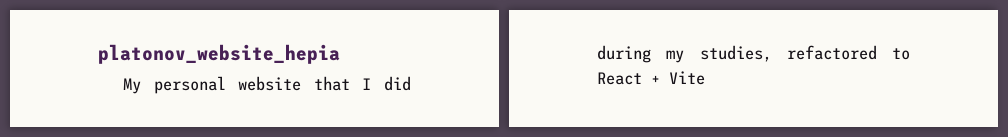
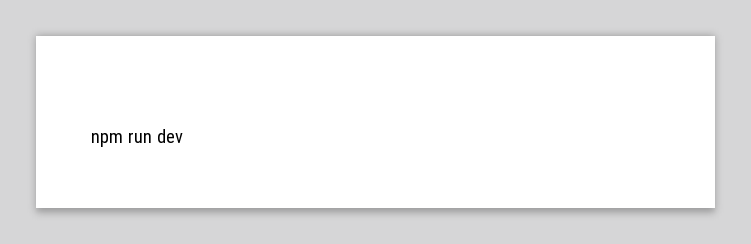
[98,44,340,64] [123,76,411,94] [597,45,910,63] [597,71,705,85] platonov_website_hepia // My personal website that I did during my studies, refactored to React + Vite -> [91,129,183,147] npm run dev

